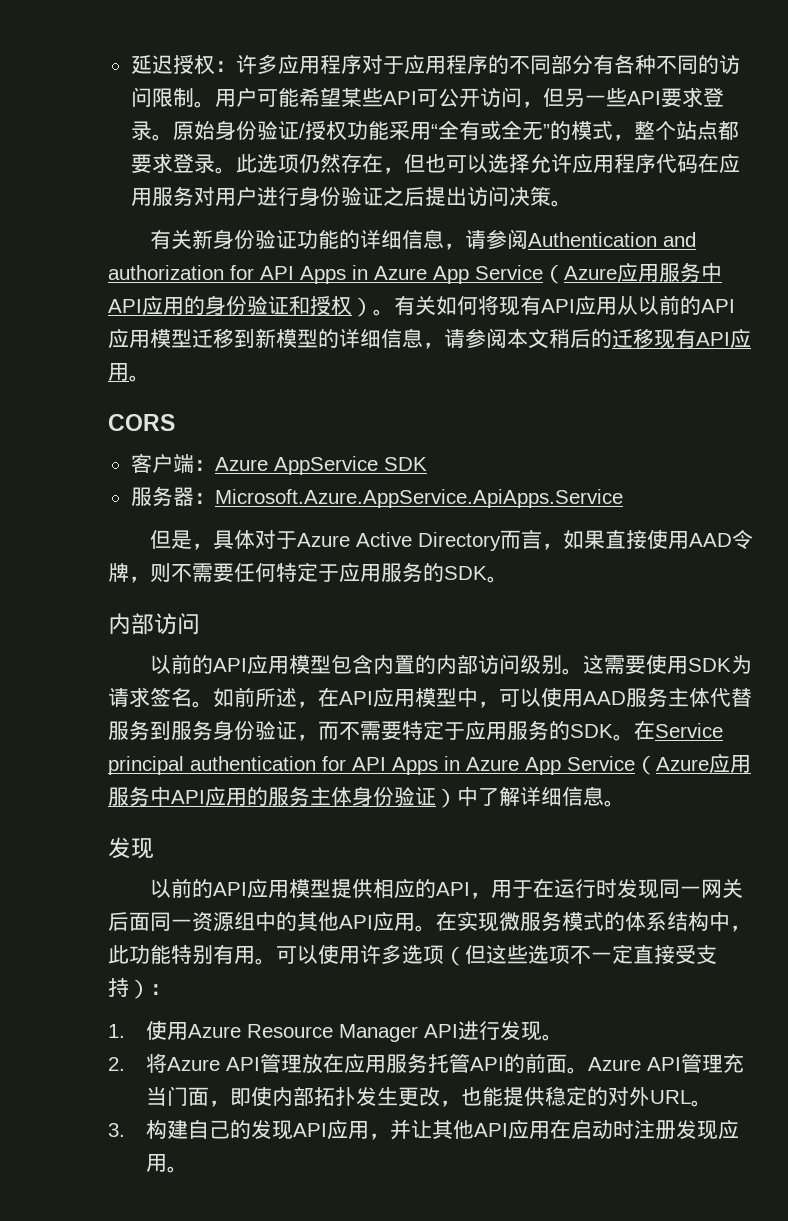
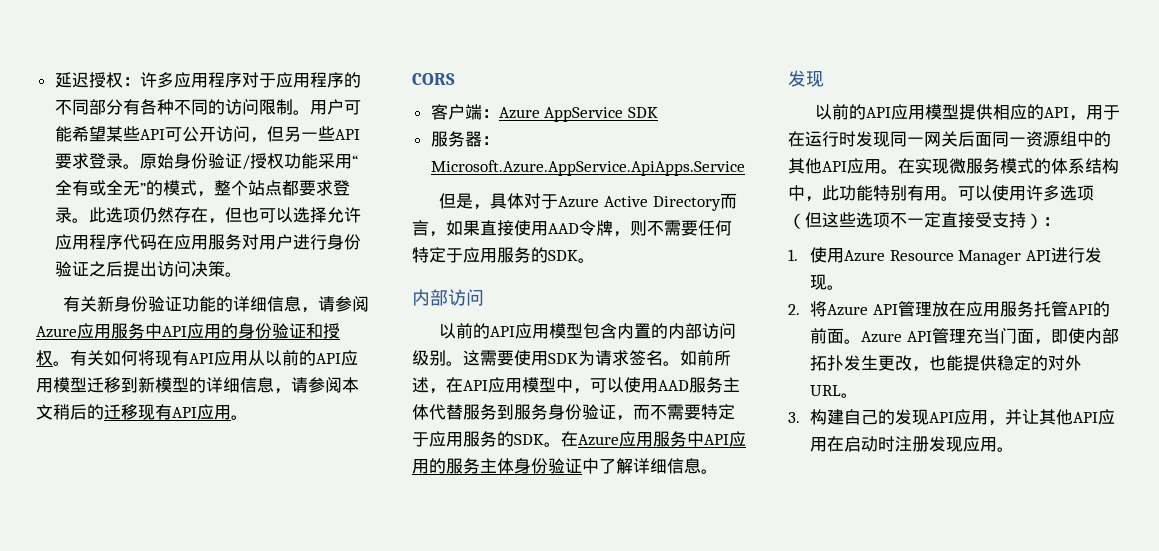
[528,232,697,247] [108,264,564,284] Authentication and authorization for API Apps in Azure App Service（ -> (370, 304) none
[352,297,373,317] ） -> (53, 358) none
[655,723,723,738] [108,755,656,775] Service principal authentication for API Apps in Azure App Service（ -> (578, 439) none
[436,788,457,808] ） -> (582, 465) none

